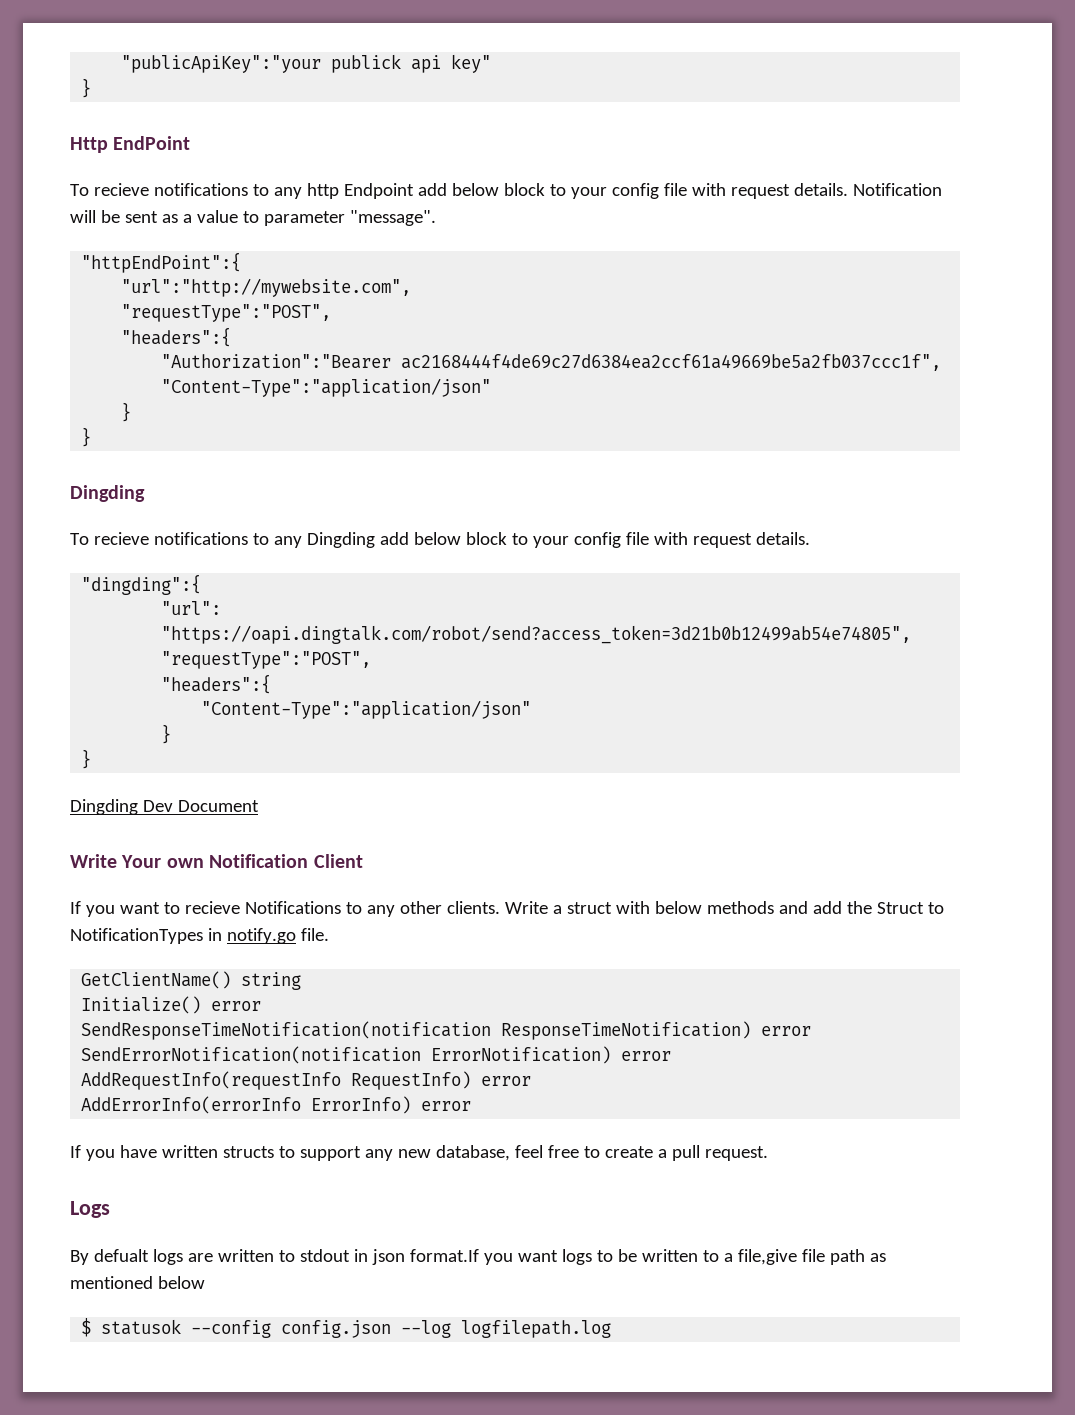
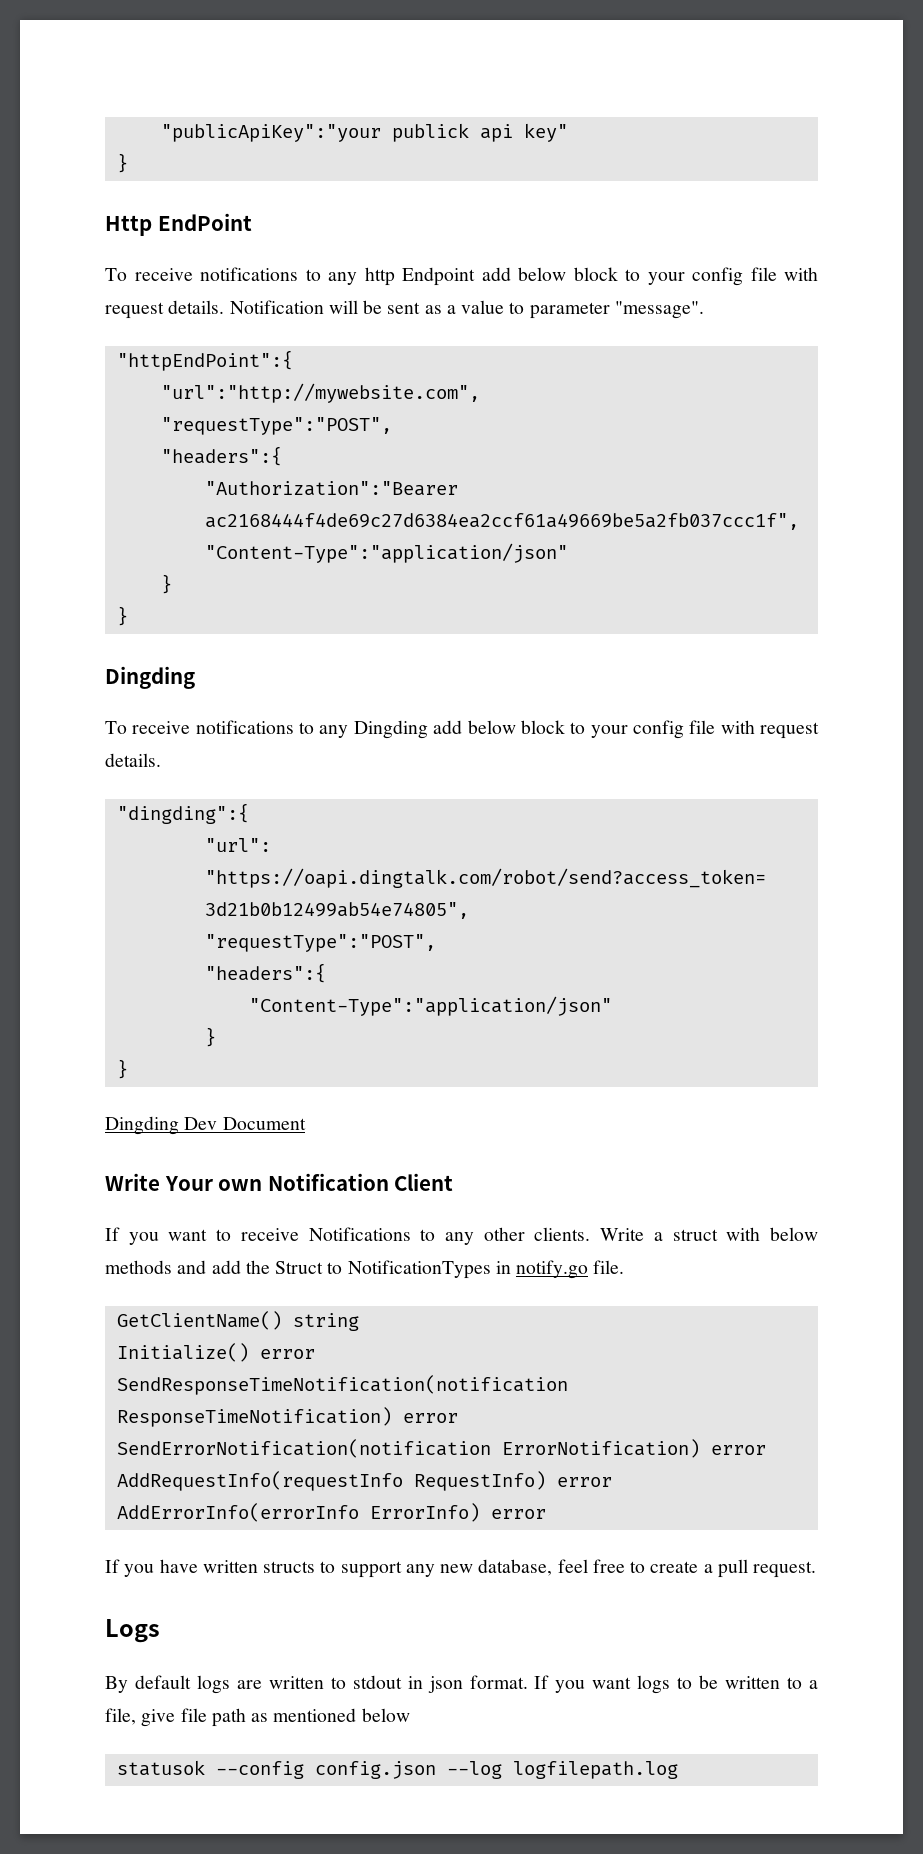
[93,183,149,196] recieve -> [134,268,193,281] receive
[93,532,149,545] recieve -> [132,721,191,734] receive
[184,901,240,914] recieve -> [240,1228,299,1241] receive
[93,1249,149,1262] defualt -> [134,1675,191,1689] default
[409,1249,479,1262] format.If -> [469,1675,550,1689] format. If
[737,1249,797,1265] file,give -> [105,1708,176,1727] file, give
[81,1318,92,1337] $ -> (410, 1715) none

